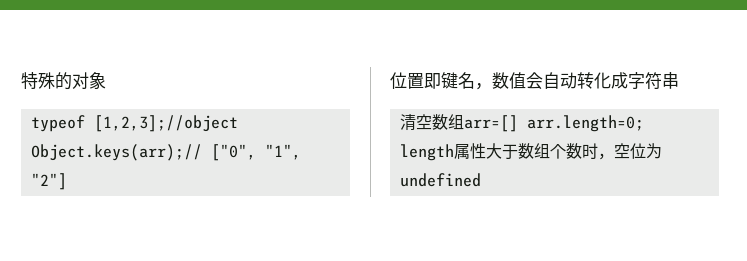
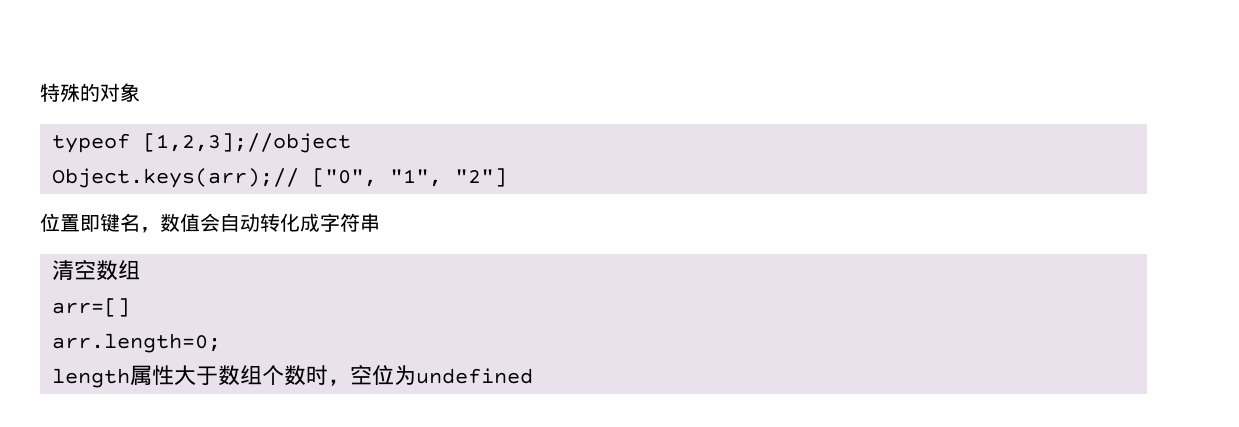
(465, 122) none -> (140, 270) //
(519, 123) none -> (130, 307) //

